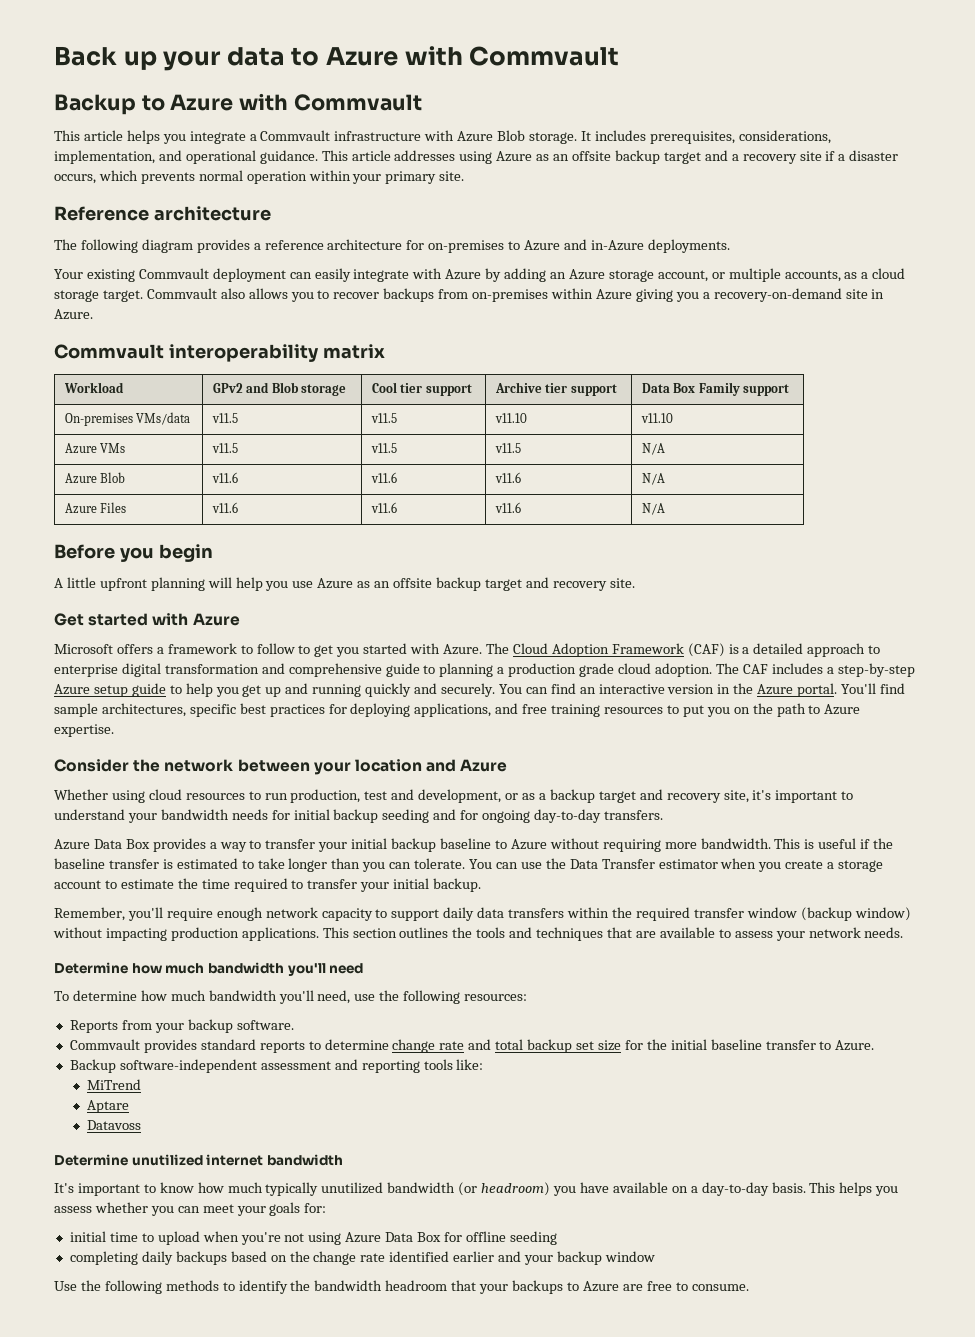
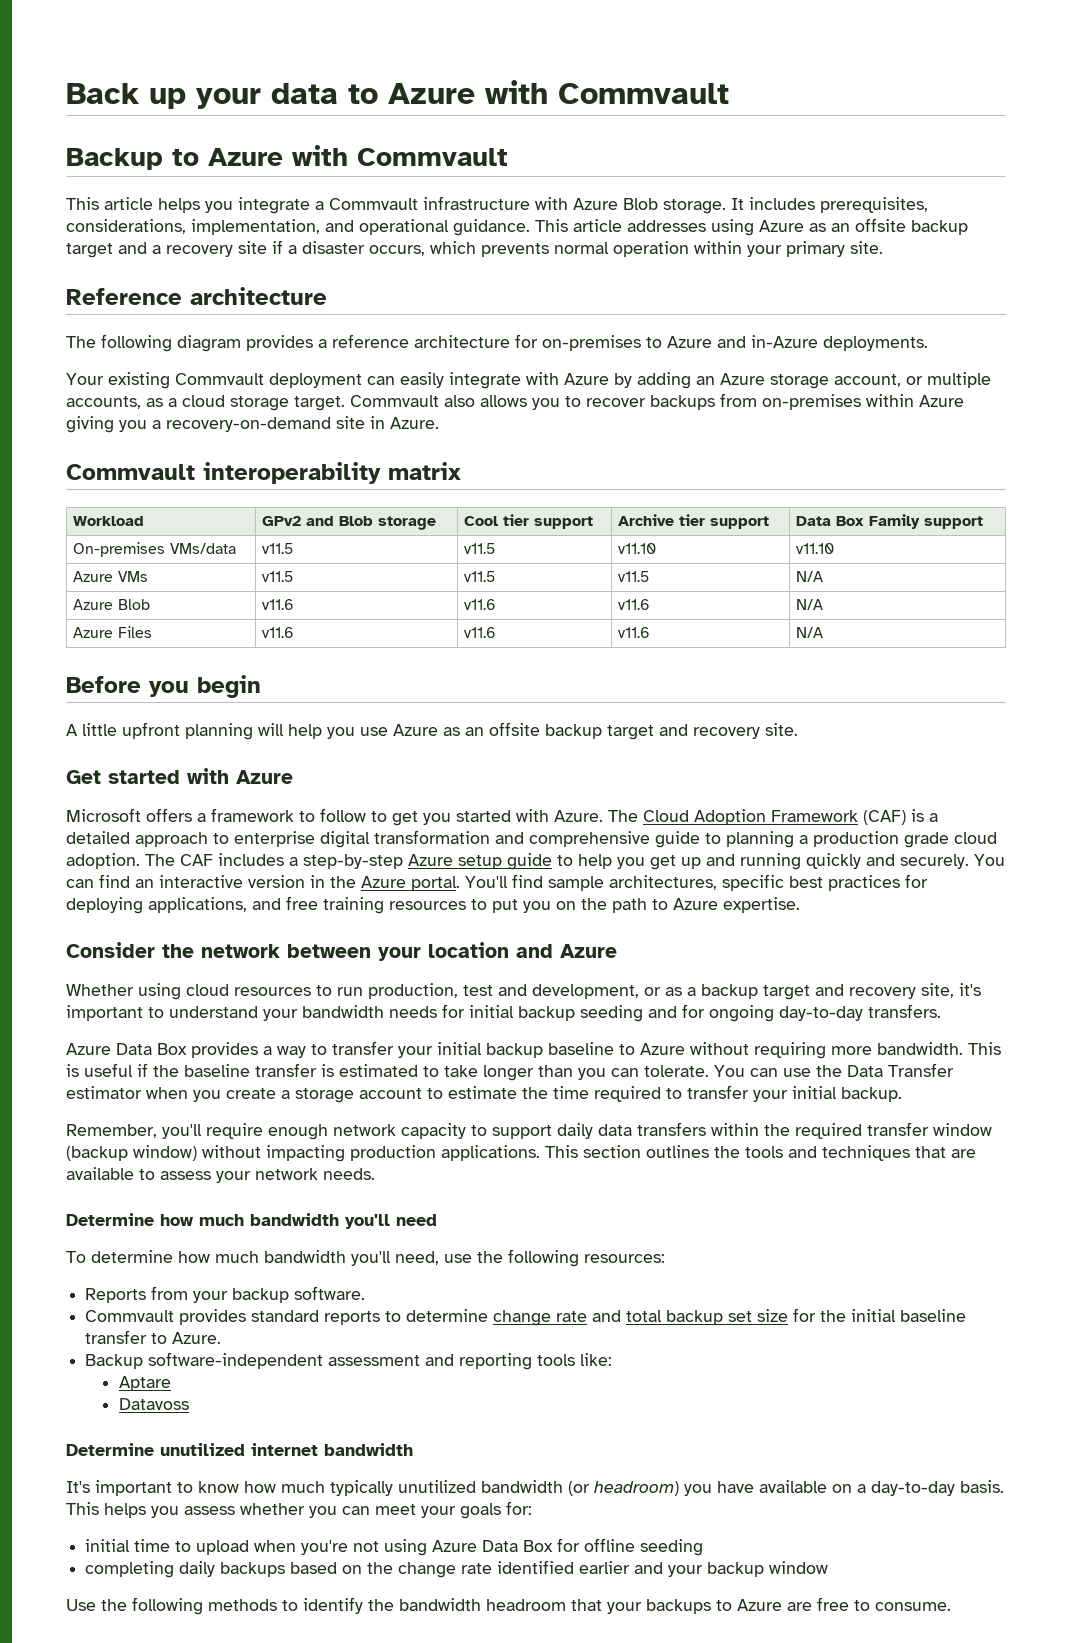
[87,1079,142,1090] // MiTrend -> (613, 1359) none

